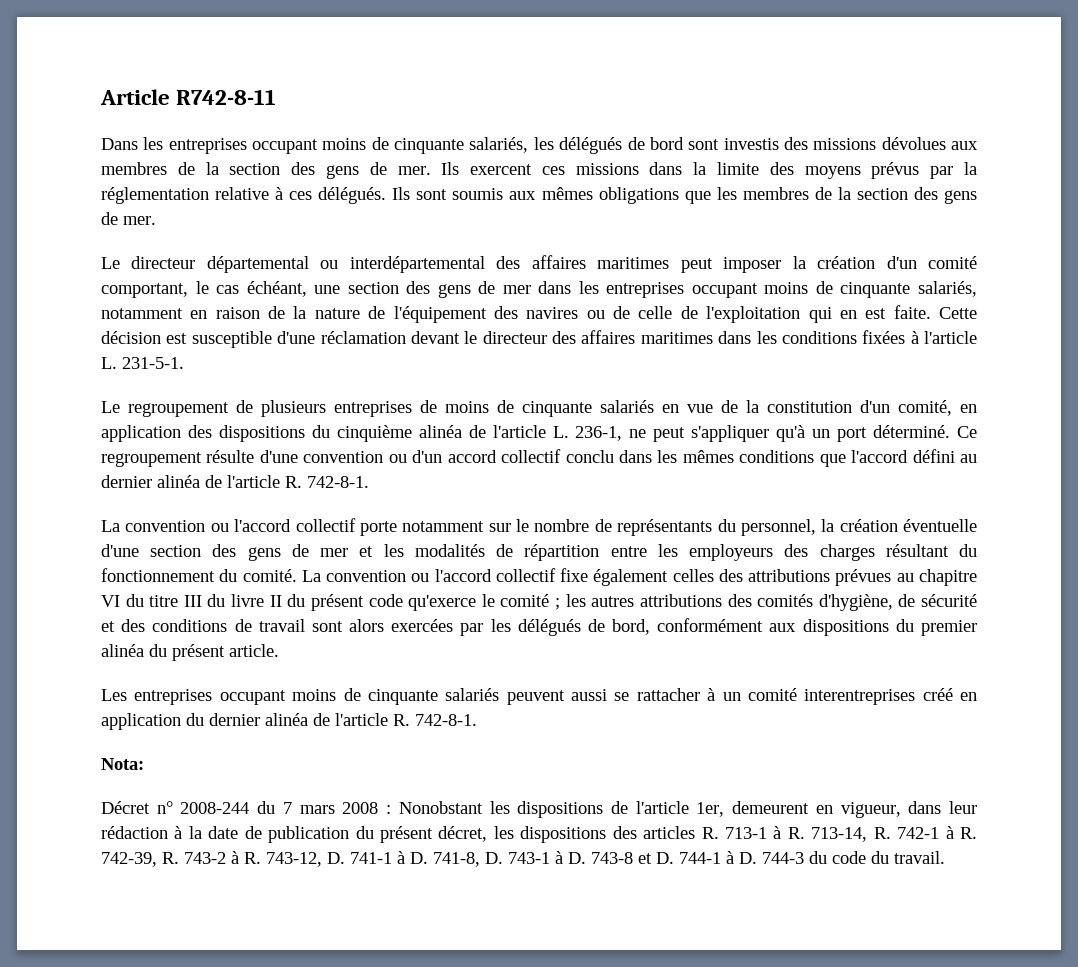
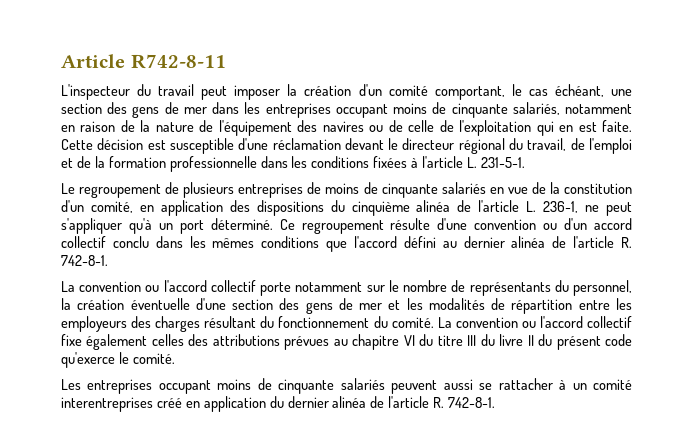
[101,137,979,154] [101,162,977,179] [101,187,977,204] [101,212,156,225] [101,255,670,273] Dans les entreprises occupant moins de cinquante salariés, les délégués de bord sont investis des missions dévolues aux membres de la section des gens de mer. Ils exercent ces missions dans la limite des moyens prévus par la réglementation relative à ces délégués. Ils sont soumis aux mêmes obligations que les membres de la section des gens de mer. // Le directeur départemental ou interdépartemental des affaires maritimes -> [61,84,195,100] L'inspecteur du travail
[552,330,713,344] des affaires maritimes -> [458,138,633,154] [61,156,257,172] régional du travail, de l'emploi et de la formation professionnelle
[500,594,977,611] [101,618,977,636] [101,644,279,661] comité ; les autres attributions des comités d'hygiène, de sécurité et des conditions de travail sont alors exercées par les délégués de bord, conformément aux dispositions du premier alinéa du présent article. -> [132,353,175,364] comité.
[101,758,144,770] [101,801,977,818] [101,826,978,843] [101,851,945,867] // Nota: // Décret n° 2008-244 du 7 mars 2008 : Nonobstant les dispositions de l'article 1er, demeurent en vigueur, dans leur rédaction à la date de publication du présent décret, les dispositions des articles R. 713-1 à R. 713-14, R. 742-1 à R. 742-39, R. 743-2 à R. 743-12, D. 741-1 à D. 741-8, D. 743-1 à D. 743-8 et D. 744-1 à D. 744-3 du code du travail. -> (496, 402) none

